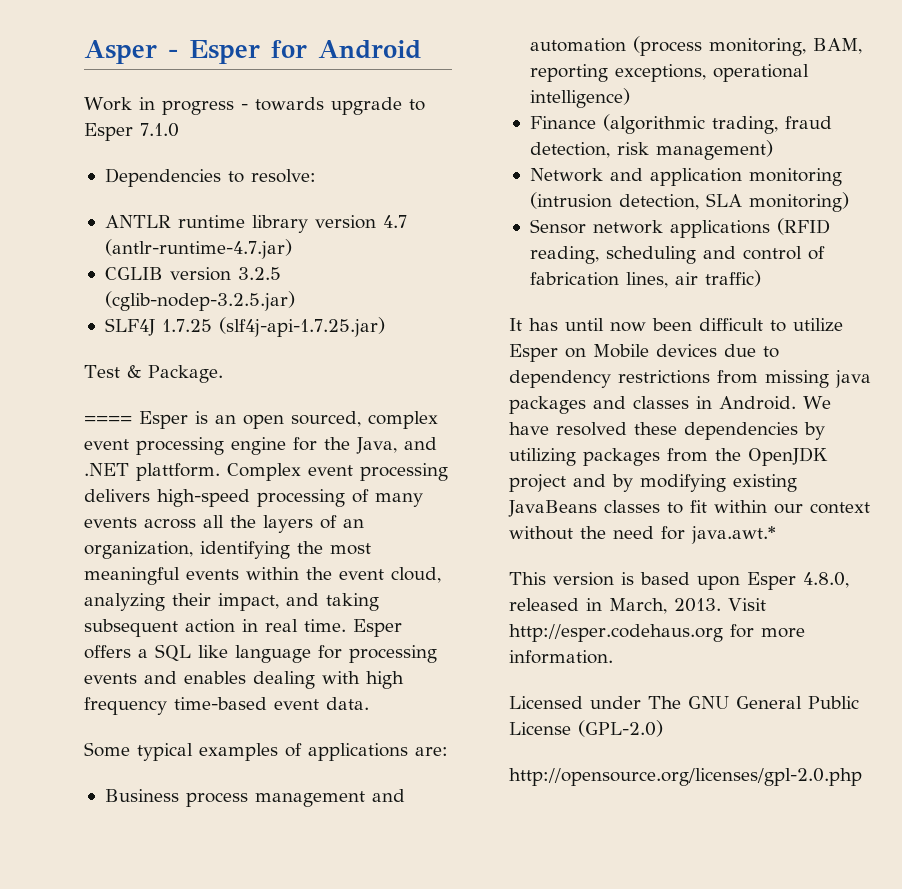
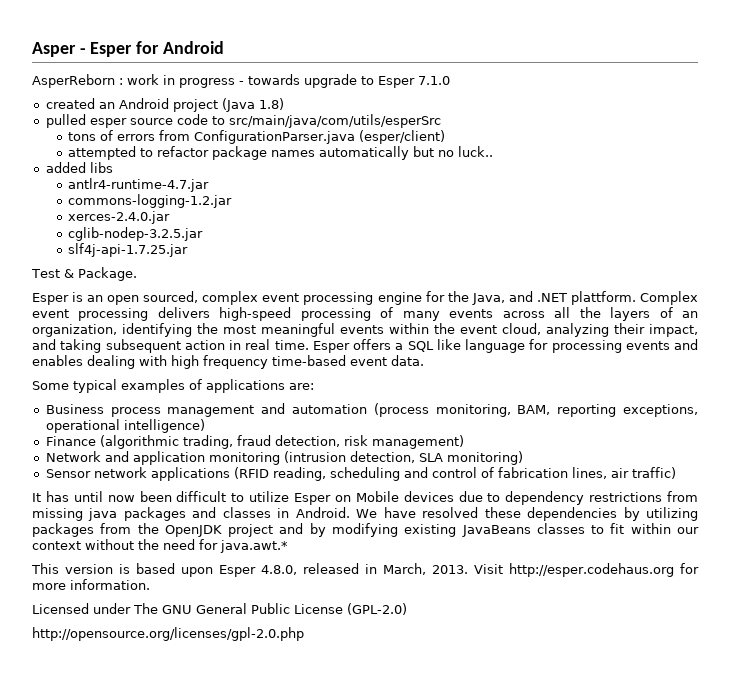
[84,97,132,111] Work -> [32,74,159,88] AsperReborn : work
[104,168,316,187] [104,215,407,233] [104,239,292,259] [104,267,281,281] [104,291,295,311] [104,317,385,337] Dependencies to resolve: // ANTLR runtime library version 4.7 (antlr-runtime-4.7.jar) // CGLIB version 3.2.5 (cglib-nodep-3.2.5.jar) // SLF4J 1.7.25 (slf4j-api-1.7.25.jar) -> [45,98,284,112] [45,114,441,128] [67,130,445,144] [67,146,493,160] [45,162,113,173] [67,178,209,192] [67,194,232,208] [67,211,170,224] [67,227,203,241] [67,243,188,257] created an Android project (Java 1.8) // pulled esper source code to src/main/java/com/utils/esperSrc // tons of errors from ConfigurationParser.java (esper/client) // attempted to refactor package names automatically but no luck.. // added libs // antlr4-runtime-4.7.jar // commons-logging-1.2.jar // xerces-2.4.0.jar // cglib-nodep-3.2.5.jar // slf4j-api-1.7.25.jar
[84,416,132,424] ==== -> (137, 274) none

